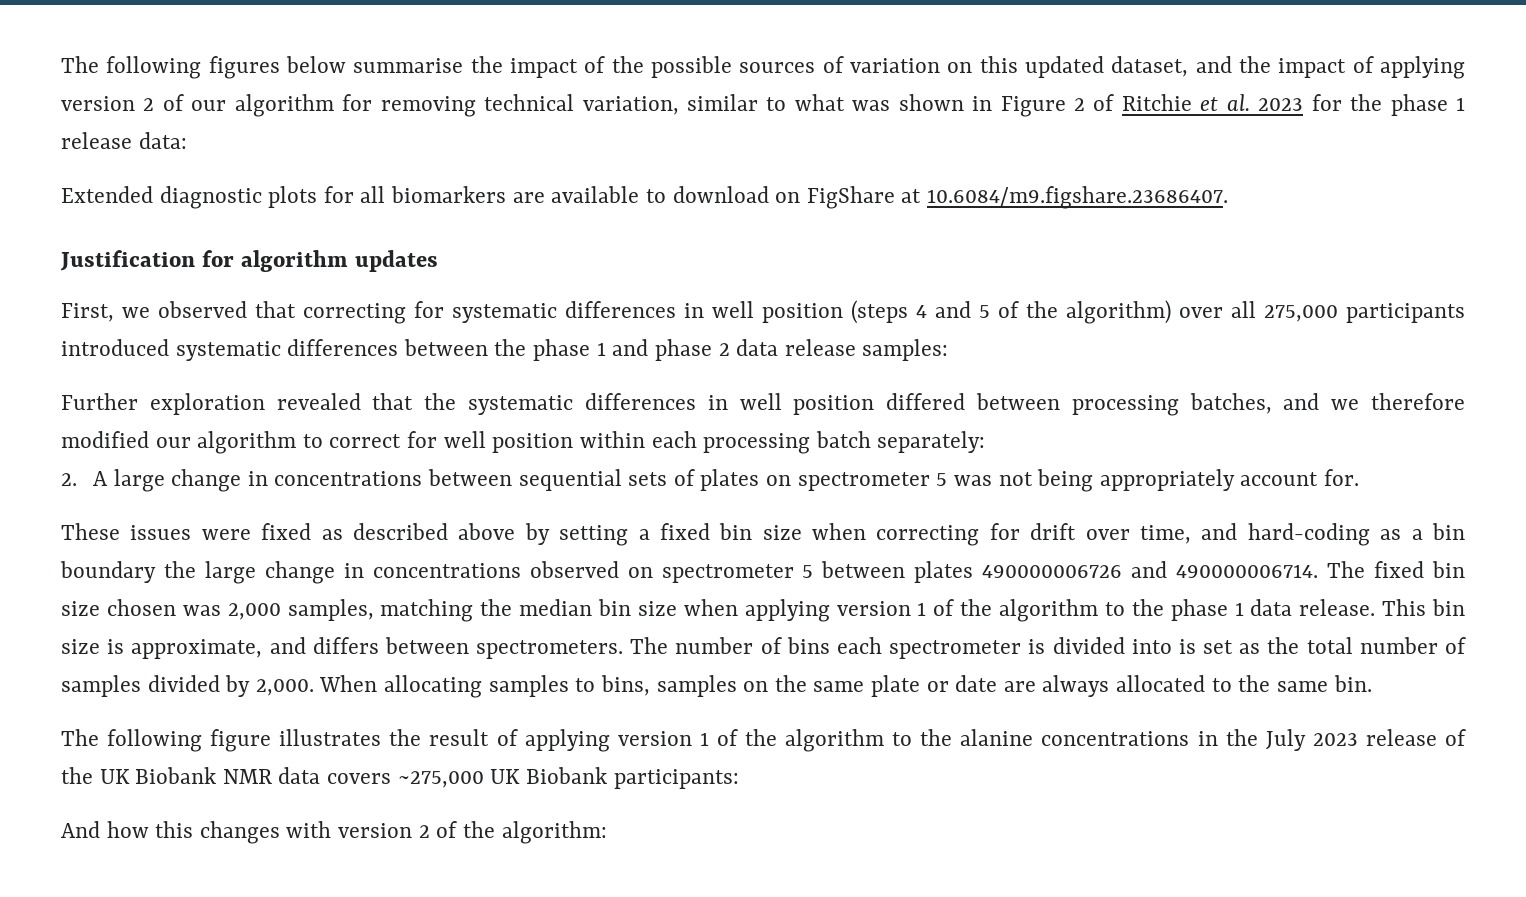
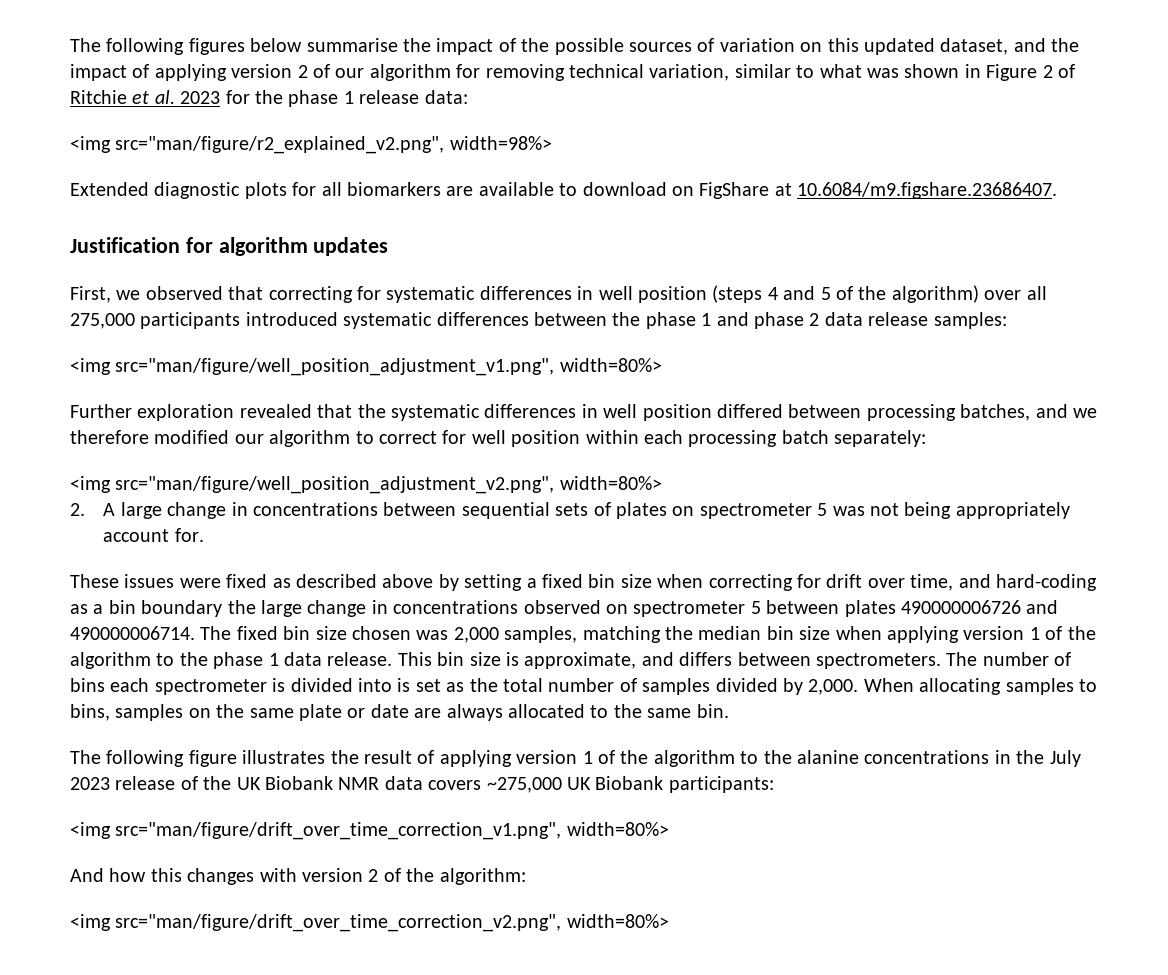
(187, 140) none -> [70,136,552,154] // <img src="man/figure/r2_explained_v2.png", width=98%>
(949, 350) none -> [70,358,662,376] // <img src="man/figure/well_position_adjustment_v1.png", width=80%>
(986, 442) none -> [70,476,662,494] // <img src="man/figure/well_position_adjustment_v2.png", width=80%>
(739, 779) none -> [70,822,669,840] // <img src="man/figure/drift_over_time_correction_v1.png", width=80%>
(607, 832) none -> [70,914,669,932] // <img src="man/figure/drift_over_time_correction_v2.png", width=80%>

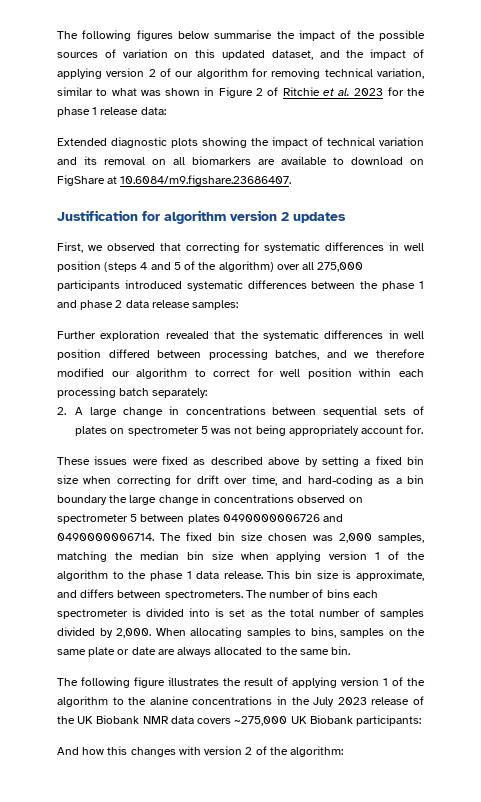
[70,136,552,154] // <img src="man/figure/r2_explained_v2.png", width=98%> -> (166, 111) none
[292,182,317,196] for -> [202,137,424,148] [57,156,166,165] showing the impact of technical variation and its removal on
(308, 246) none -> [230,210,289,221] version 2
[70,358,662,376] // <img src="man/figure/well_position_adjustment_v1.png", width=80%> -> (239, 305) none
[70,476,662,494] // <img src="man/figure/well_position_adjustment_v2.png", width=80%> -> (208, 393) none
[900,600,1059,614] [70,626,195,640] 490000006726 and 490000006714. -> [222,514,344,522] [57,533,154,541] 0490000006726 and 0490000006714.
[70,822,669,840] // <img src="man/figure/drift_over_time_correction_v1.png", width=80%> -> (422, 720) none
[70,914,669,932] // <img src="man/figure/drift_over_time_correction_v2.png", width=80%> -> (344, 751) none

